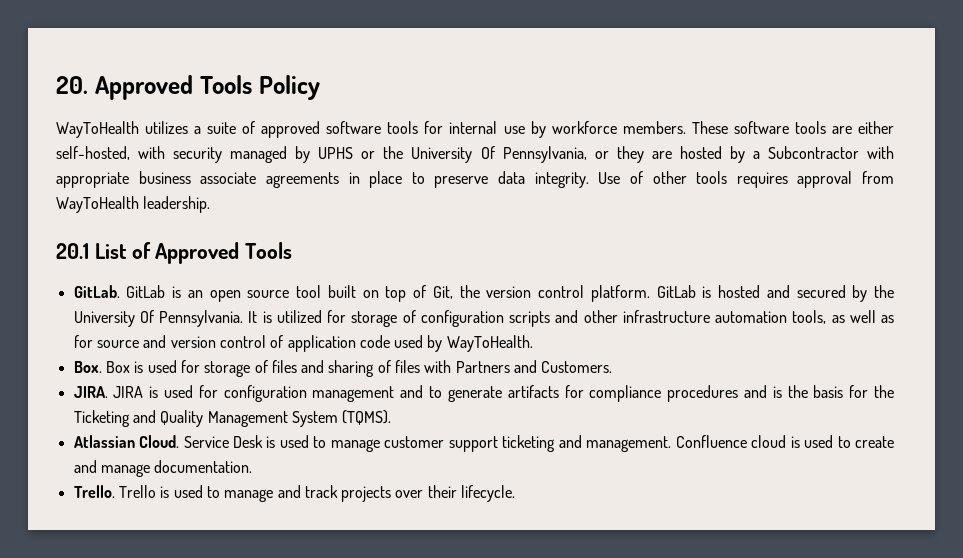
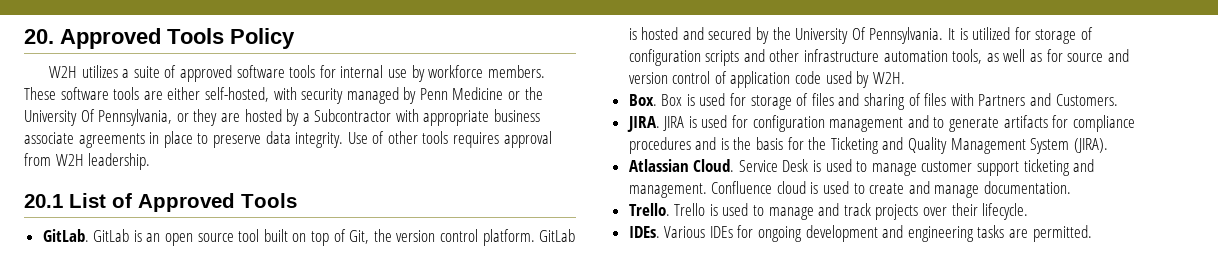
[56,121,139,138] WayToHealth -> [49,66,78,78] W2H
[318,147,354,159] UPHS -> [419,87,504,100] Penn Medicine
[56,196,139,213] WayToHealth -> [55,154,84,166] W2H
[446,335,533,352] WayToHealth. -> [872,72,905,84] W2H.
[342,410,392,425] (TQMS). -> [1073,138,1108,153] (JIRA).
(516, 493) none -> [628,225,1092,242] // IDEs. Various IDEs for ongoing development and engineering tasks are permitted.

